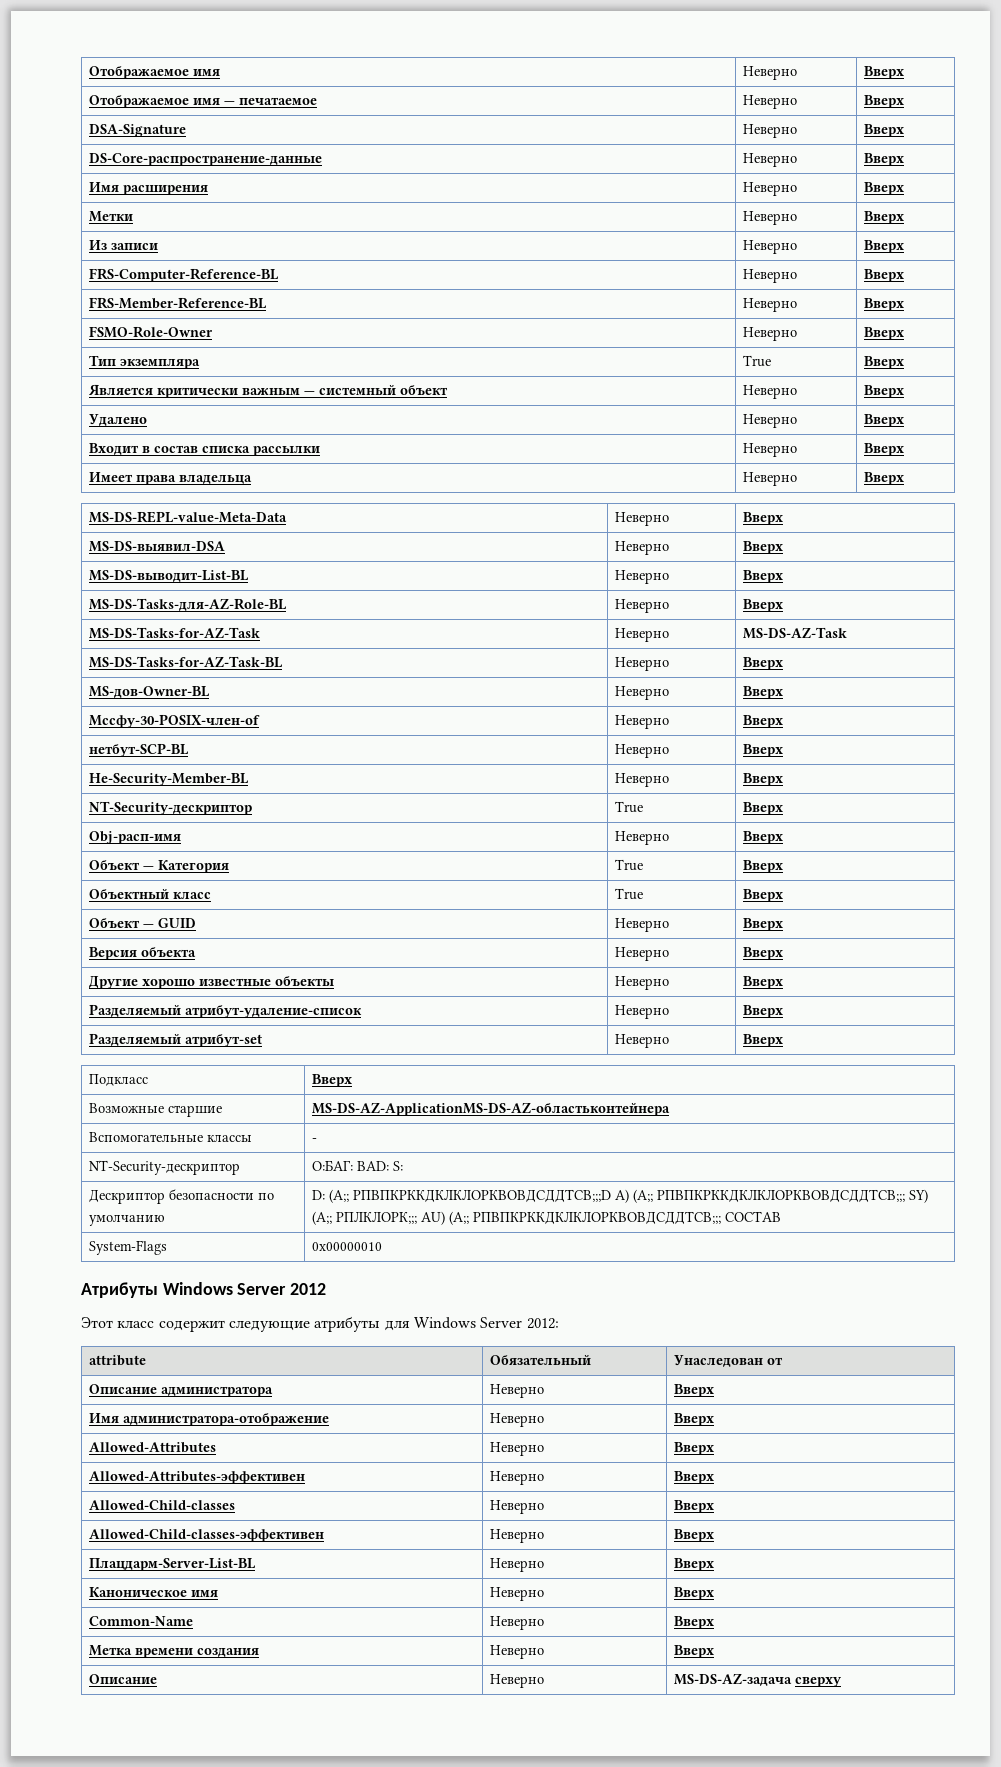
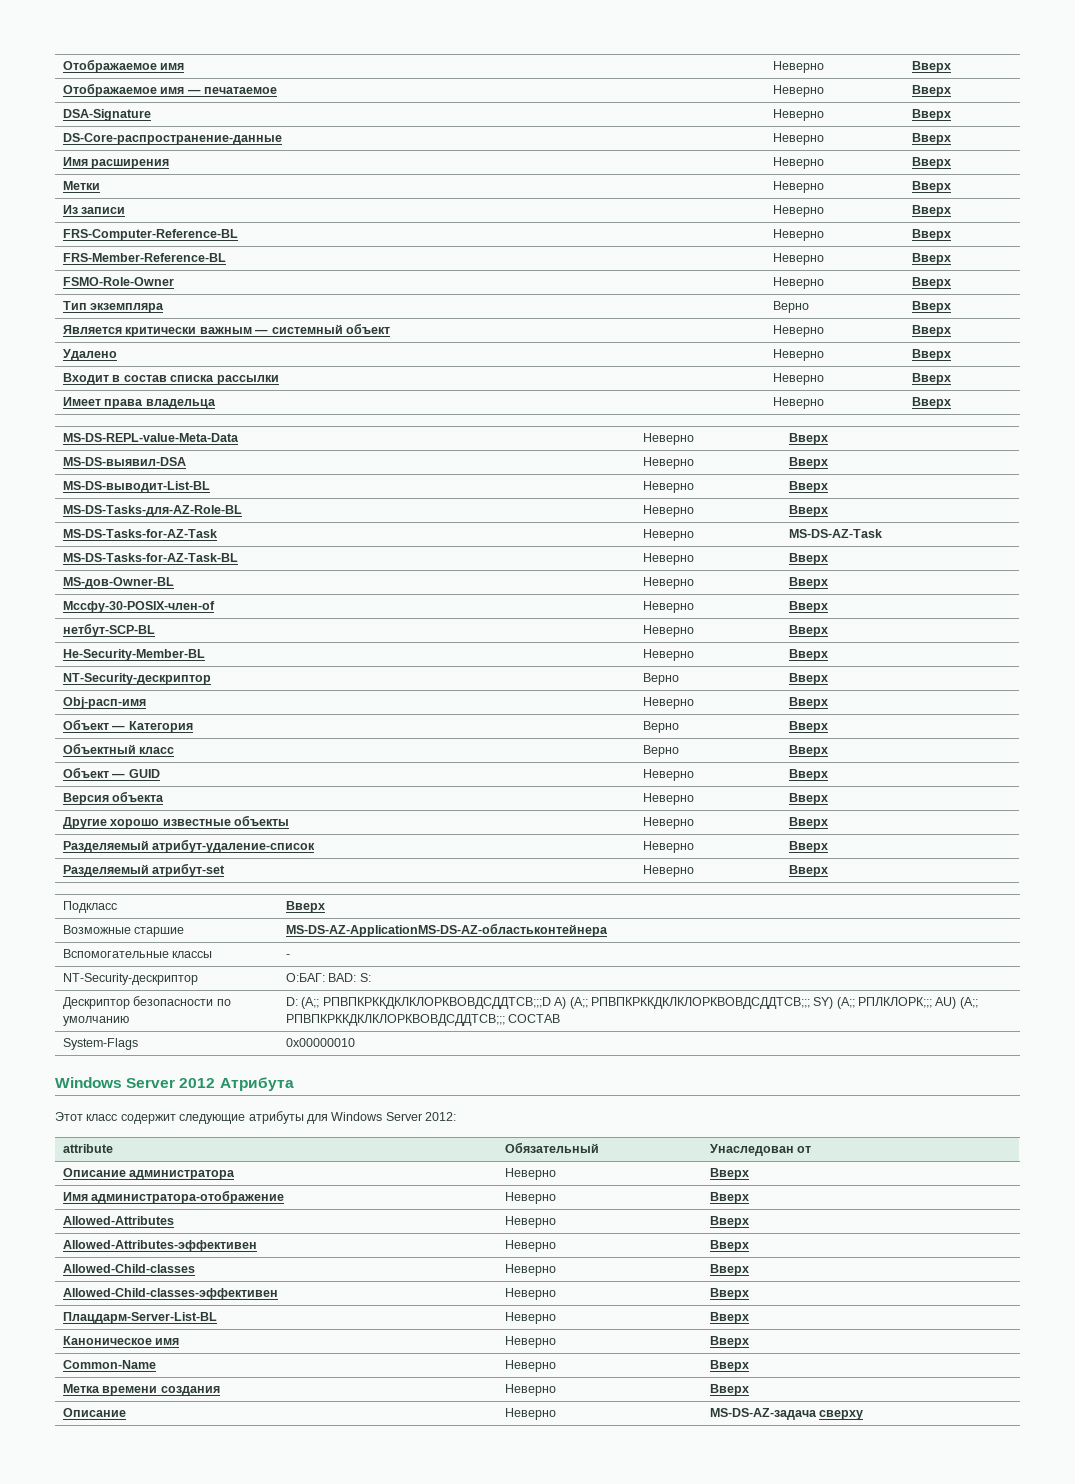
[742,355,771,367] True -> [773,301,810,313] Верно
[614,801,643,813] True -> [643,673,680,685] Верно
[614,859,643,871] True -> [643,721,680,733] Верно
[614,888,643,900] True -> [643,745,680,757] Верно
[81,1282,158,1298] Атрибуты -> (356, 1042) none
(327, 1289) none -> [219,1077,294,1091] Атрибута

